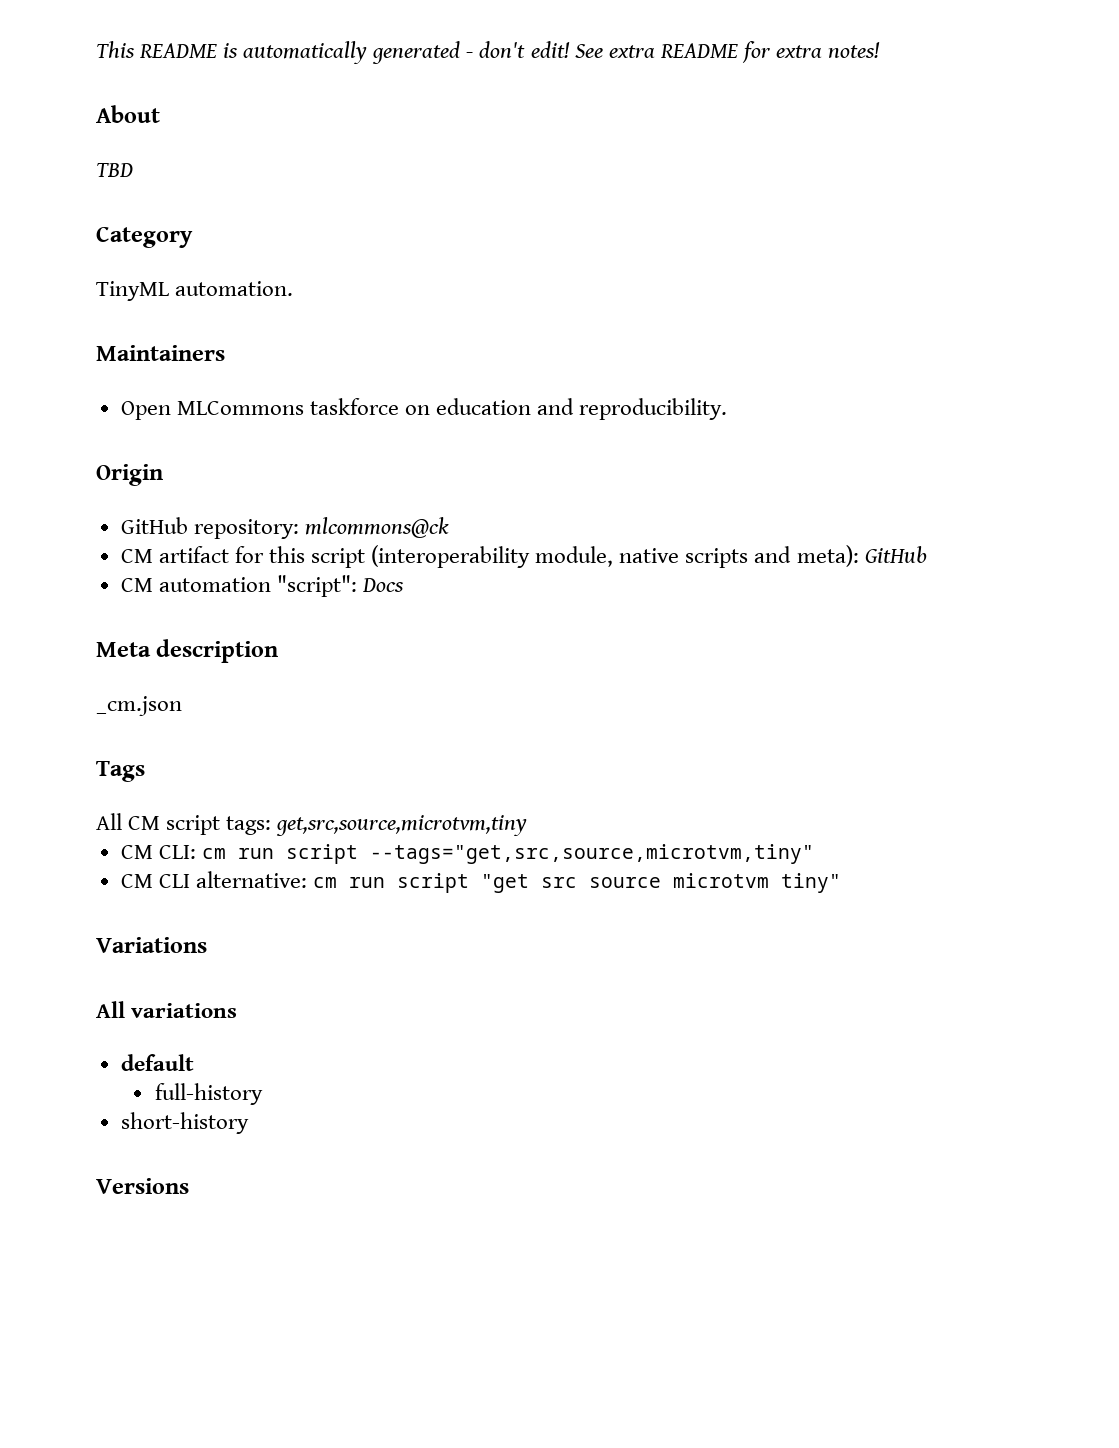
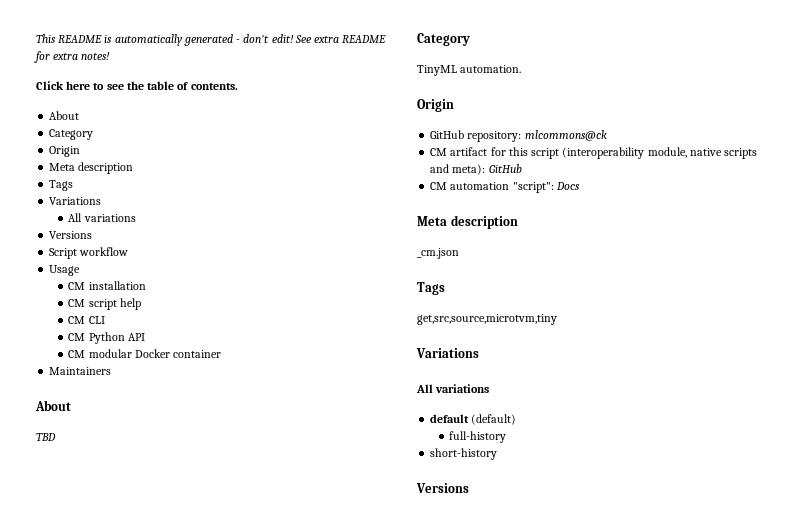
(880, 50) none -> [36,81,238,90] [49,111,80,120] [49,129,94,140] [49,146,81,157] [49,162,134,174] [49,180,74,191] [49,197,102,205] [68,213,136,222] [49,231,93,239] [49,247,129,259] [49,265,81,276] [68,281,146,290] [68,298,141,310] [68,316,105,324] [68,332,145,344] [68,349,222,358] [49,367,112,375] // Click here to see the table of contents. // About // Category // Origin // Meta description // Tags // Variations // All variations // Versions // Script workflow // Usage // CM installation // CM script help // CM CLI // CM Python API // CM modular Docker container // Maintainers
[96,345,225,361] [120,398,728,420] // Maintainers // Open MLCommons taskforce on education and reproducibility. -> (522, 69) none
[96,813,528,836] [120,844,814,864] [120,871,841,893] All CM script tags: get,src,source,microtvm,tiny // CM CLI: cm run script --tags="get,src,source,microtvm,tiny" // CM CLI alternative: cm run script "get src source microtvm tiny" -> [417,314,557,325] get,src,source,microtvm,tiny
(194, 1062) none -> [471,414,517,425] (default)

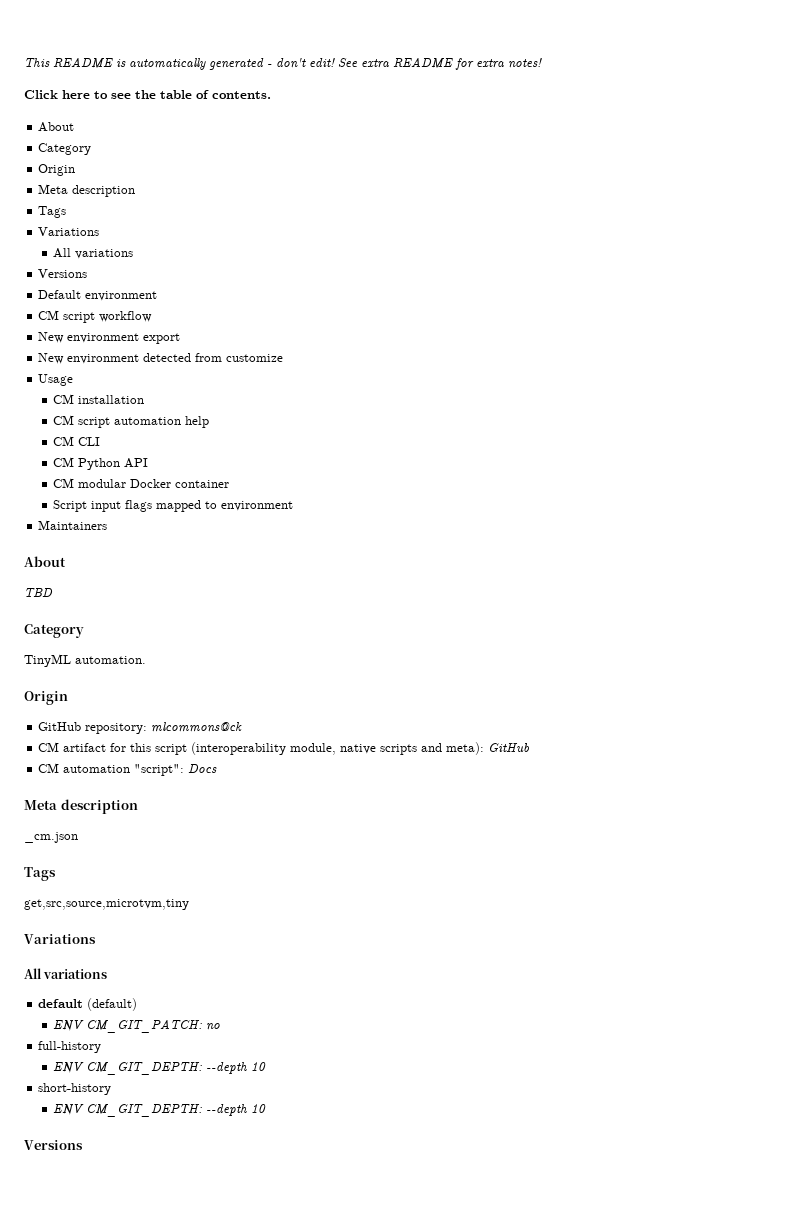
[49,247,129,259] Script workflow -> [38,290,158,301] [38,310,153,323] [38,332,181,344] [38,353,284,364] Default environment // CM script workflow // New environment export // New environment detected from customize
(117, 304) none -> [114,417,182,425] automation
(222, 354) none -> [53,500,294,512] // Script input flags mapped to environment
[449,431,507,443] [430,448,498,460] full-history // short-history -> [53,1019,221,1033] [38,1041,102,1053] [53,1062,267,1075] [38,1083,112,1095] [53,1104,267,1117] ENV CM_GIT_PATCH: no // full-history // ENV CM_GIT_DEPTH: --depth 10 // short-history // ENV CM_GIT_DEPTH: --depth 10

